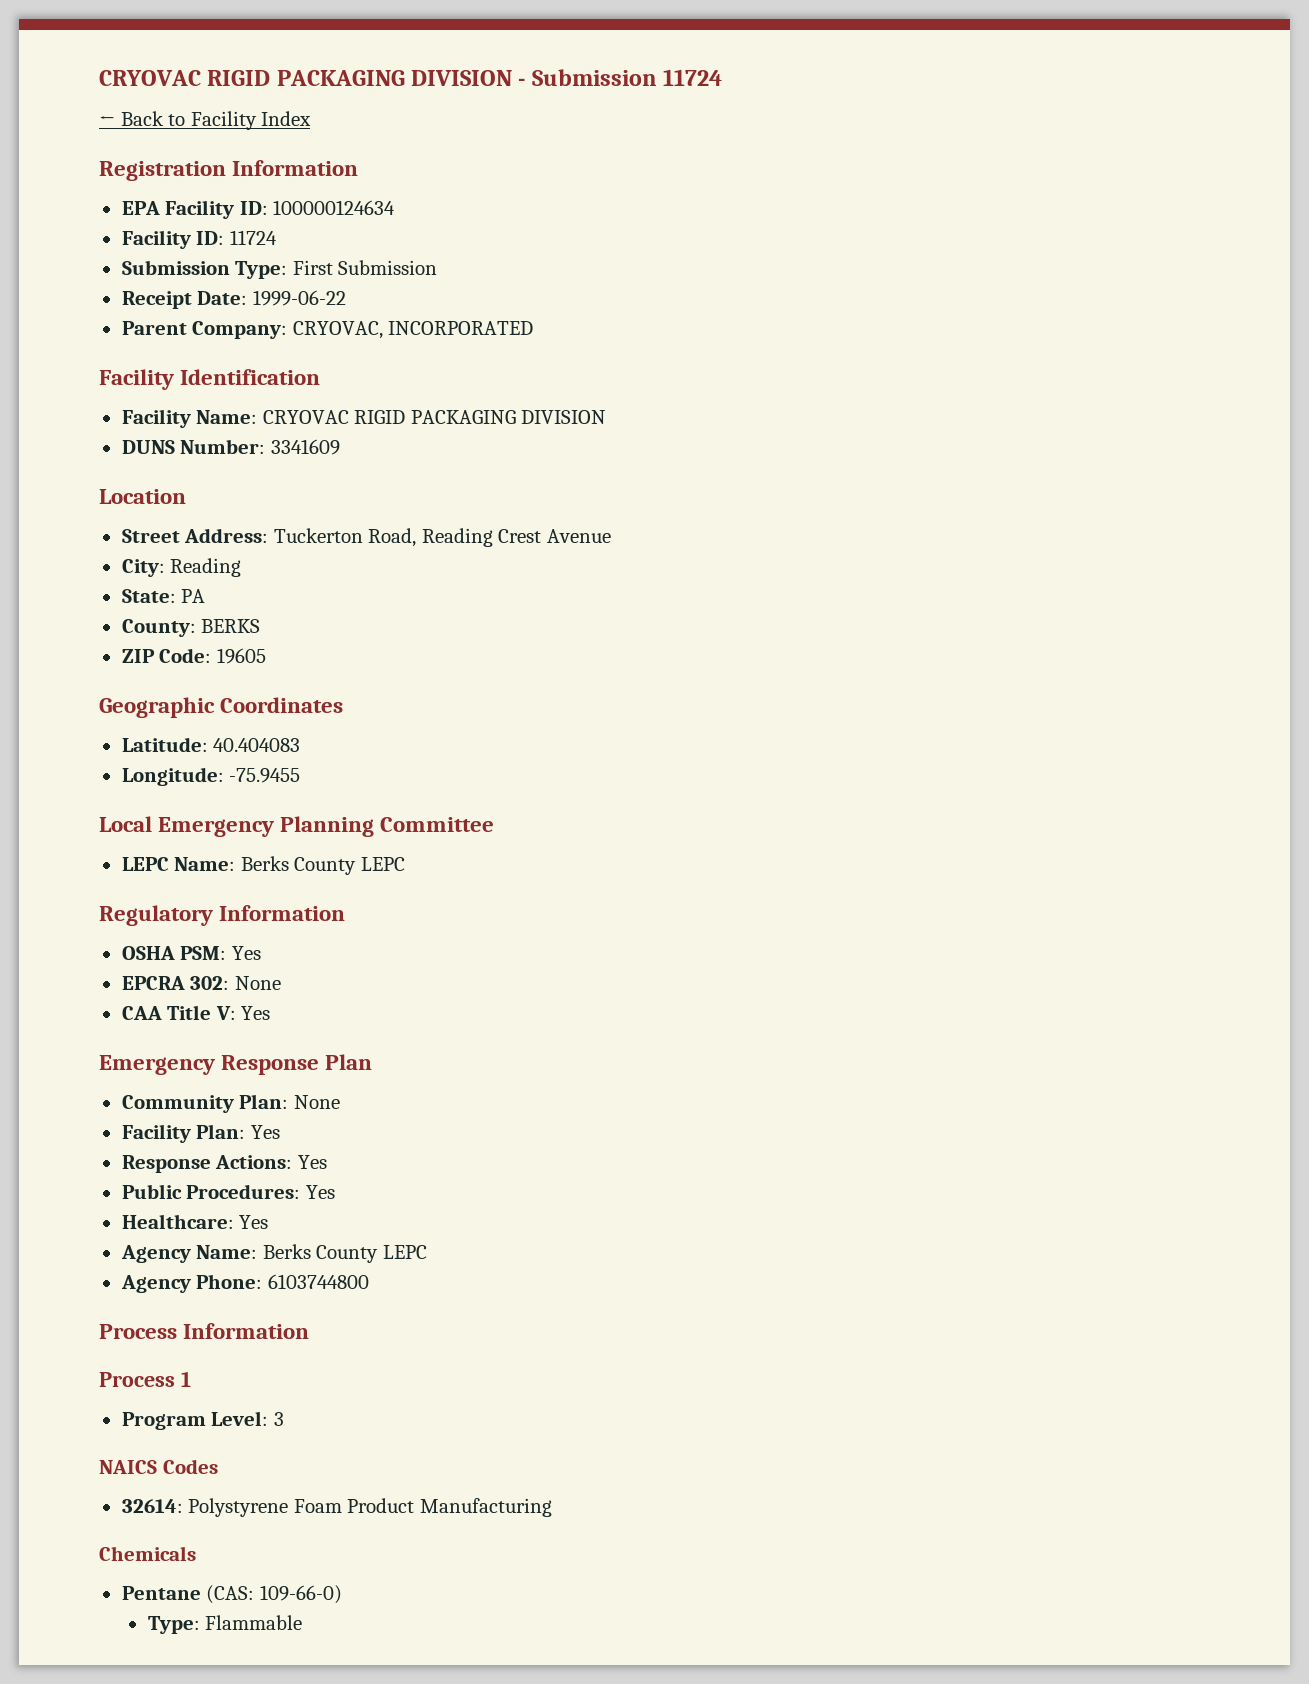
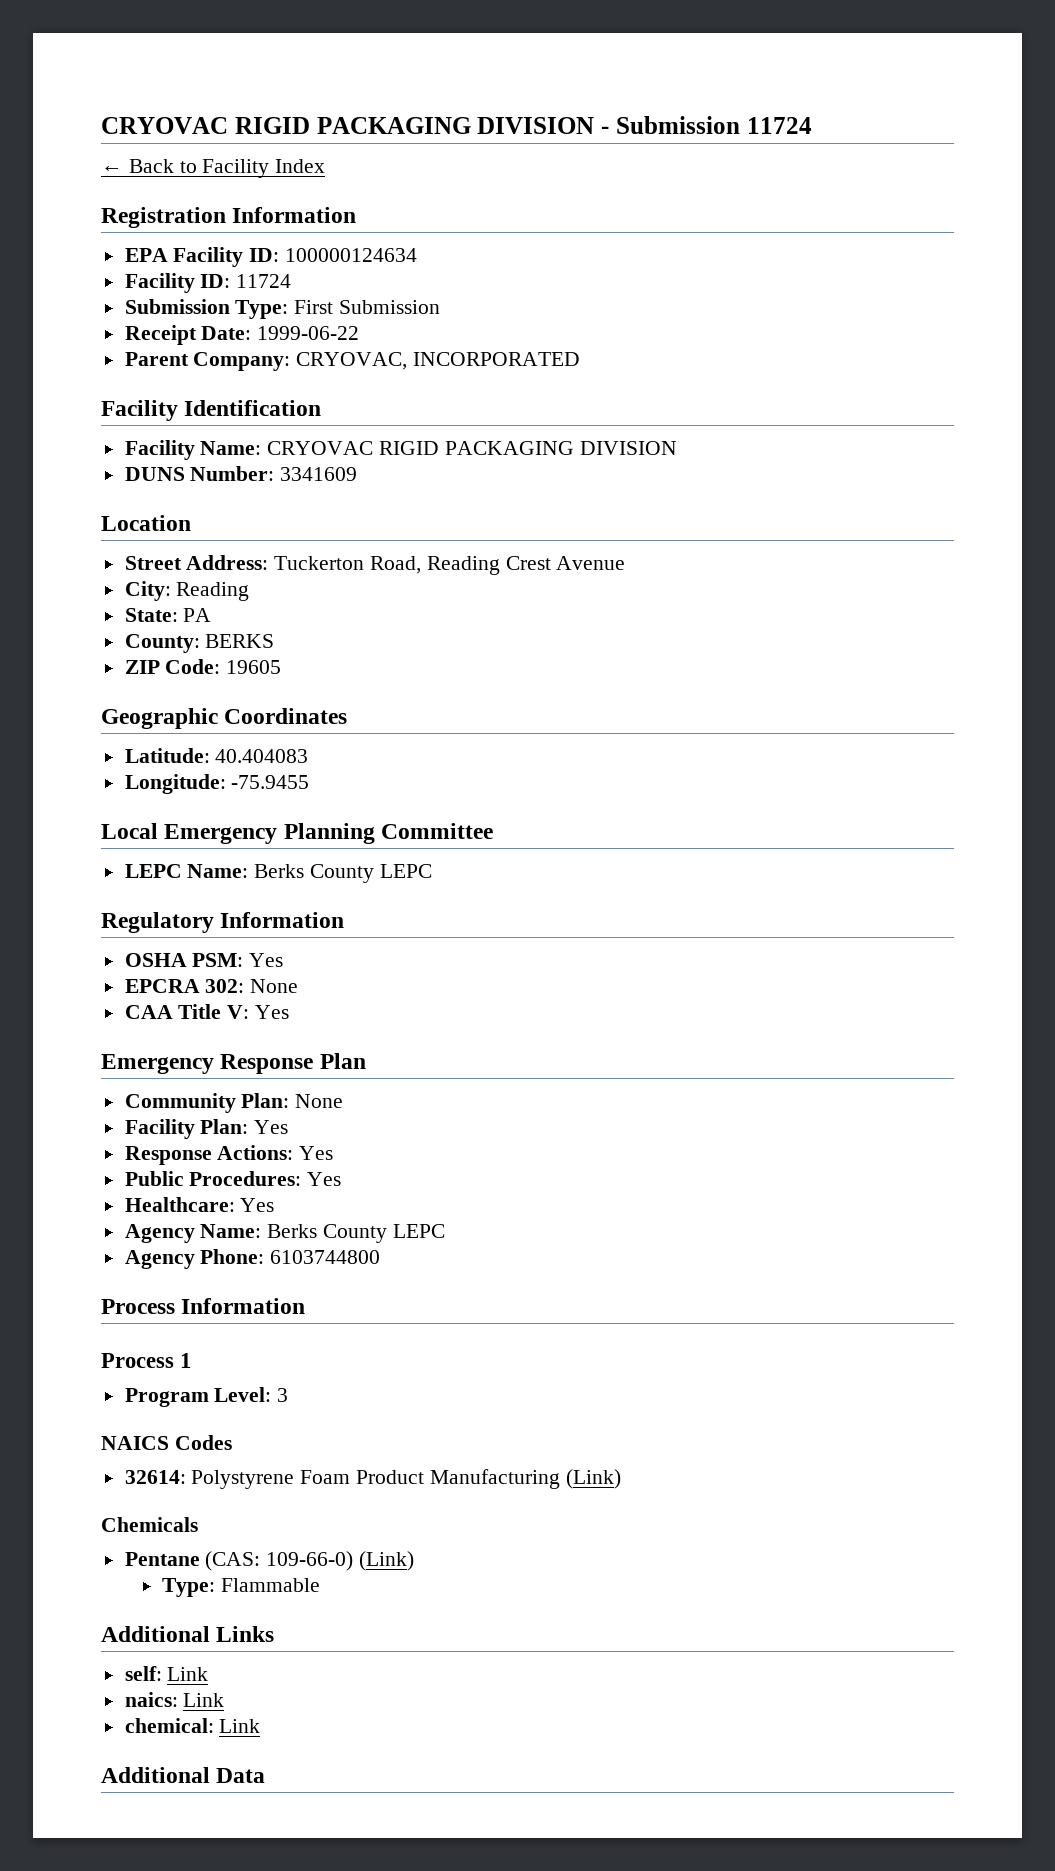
(552, 1507) none -> [565,1469,621,1489] (Link)
(342, 1594) none -> [359,1551,415,1571] (Link)
(303, 1622) none -> [101,1626,275,1642] [124,1666,209,1681] [124,1692,225,1707] [124,1718,261,1733] [101,1767,266,1783] // Additional Links // self: Link // naics: Link // chemical: Link // Additional Data

